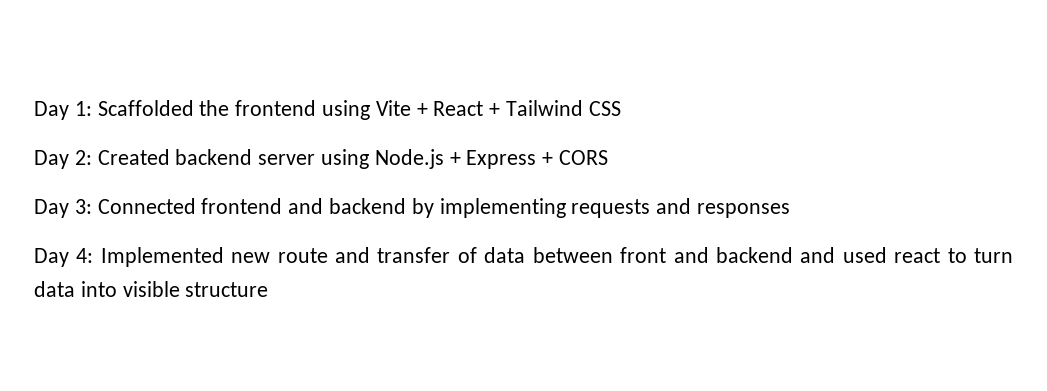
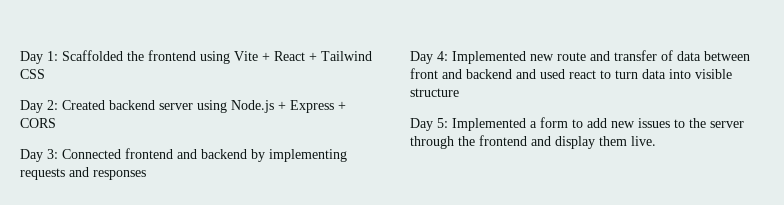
(269, 289) none -> [410,117,744,131] [410,135,656,149] // Day 5: Implemented a form to add new issues to the server through the frontend and display them live.

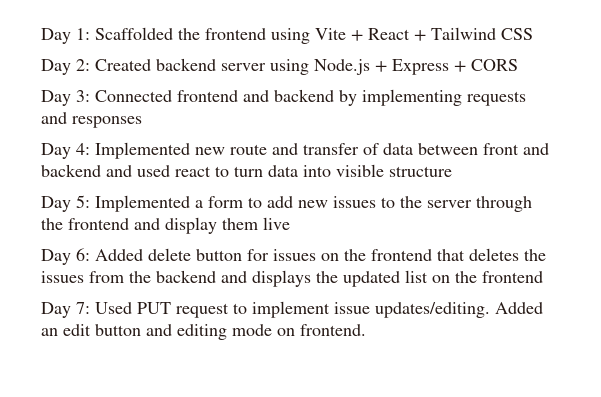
[631,136,656,146] live. -> [263,217,290,230] [41,248,546,265] [41,270,543,287] [41,301,543,318] [41,324,366,340] live // Day 6: Added delete button for issues on the frontend that deletes the issues from the backend and displays the updated list on the frontend // Day 7: Used PUT request to implement issue updates/editing. Added an edit button and editing mode on frontend.

